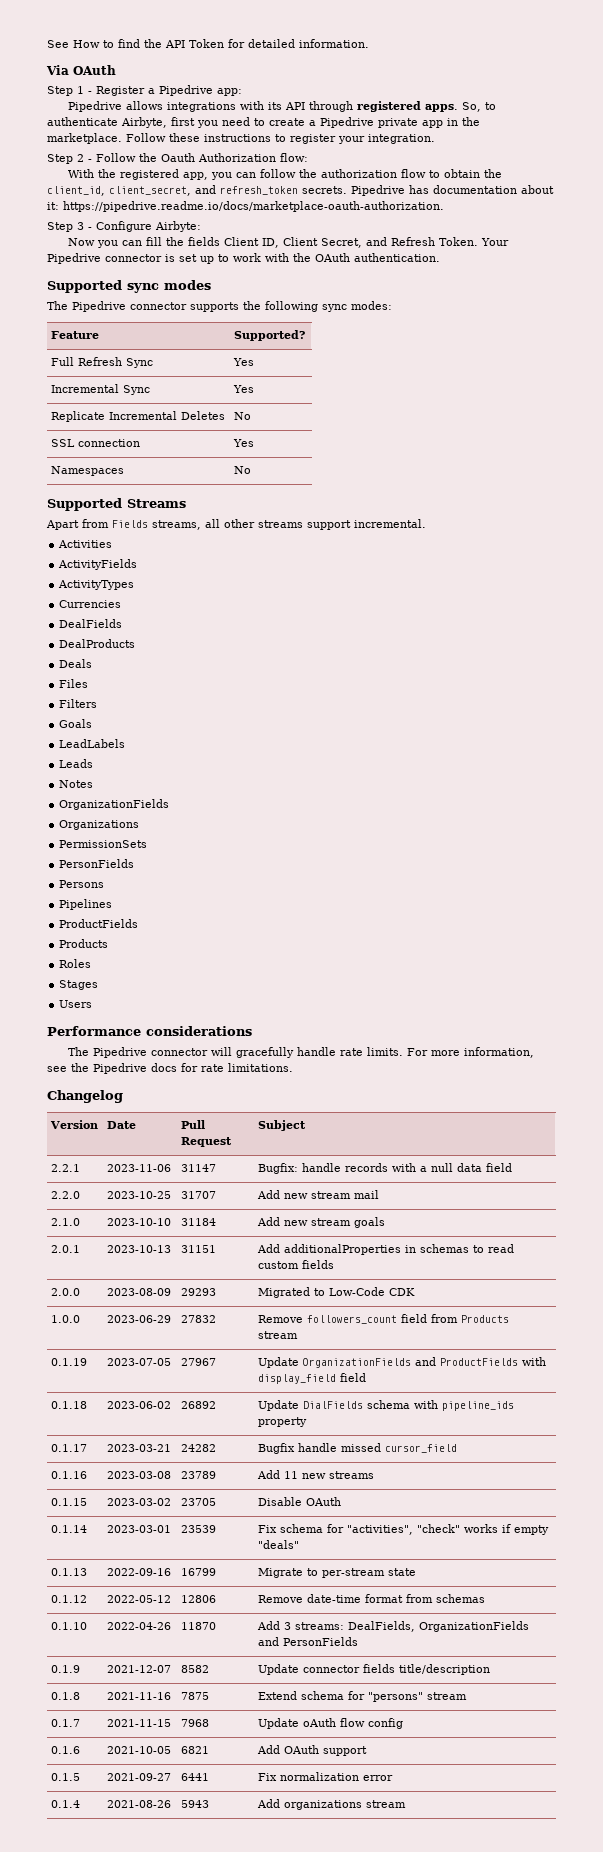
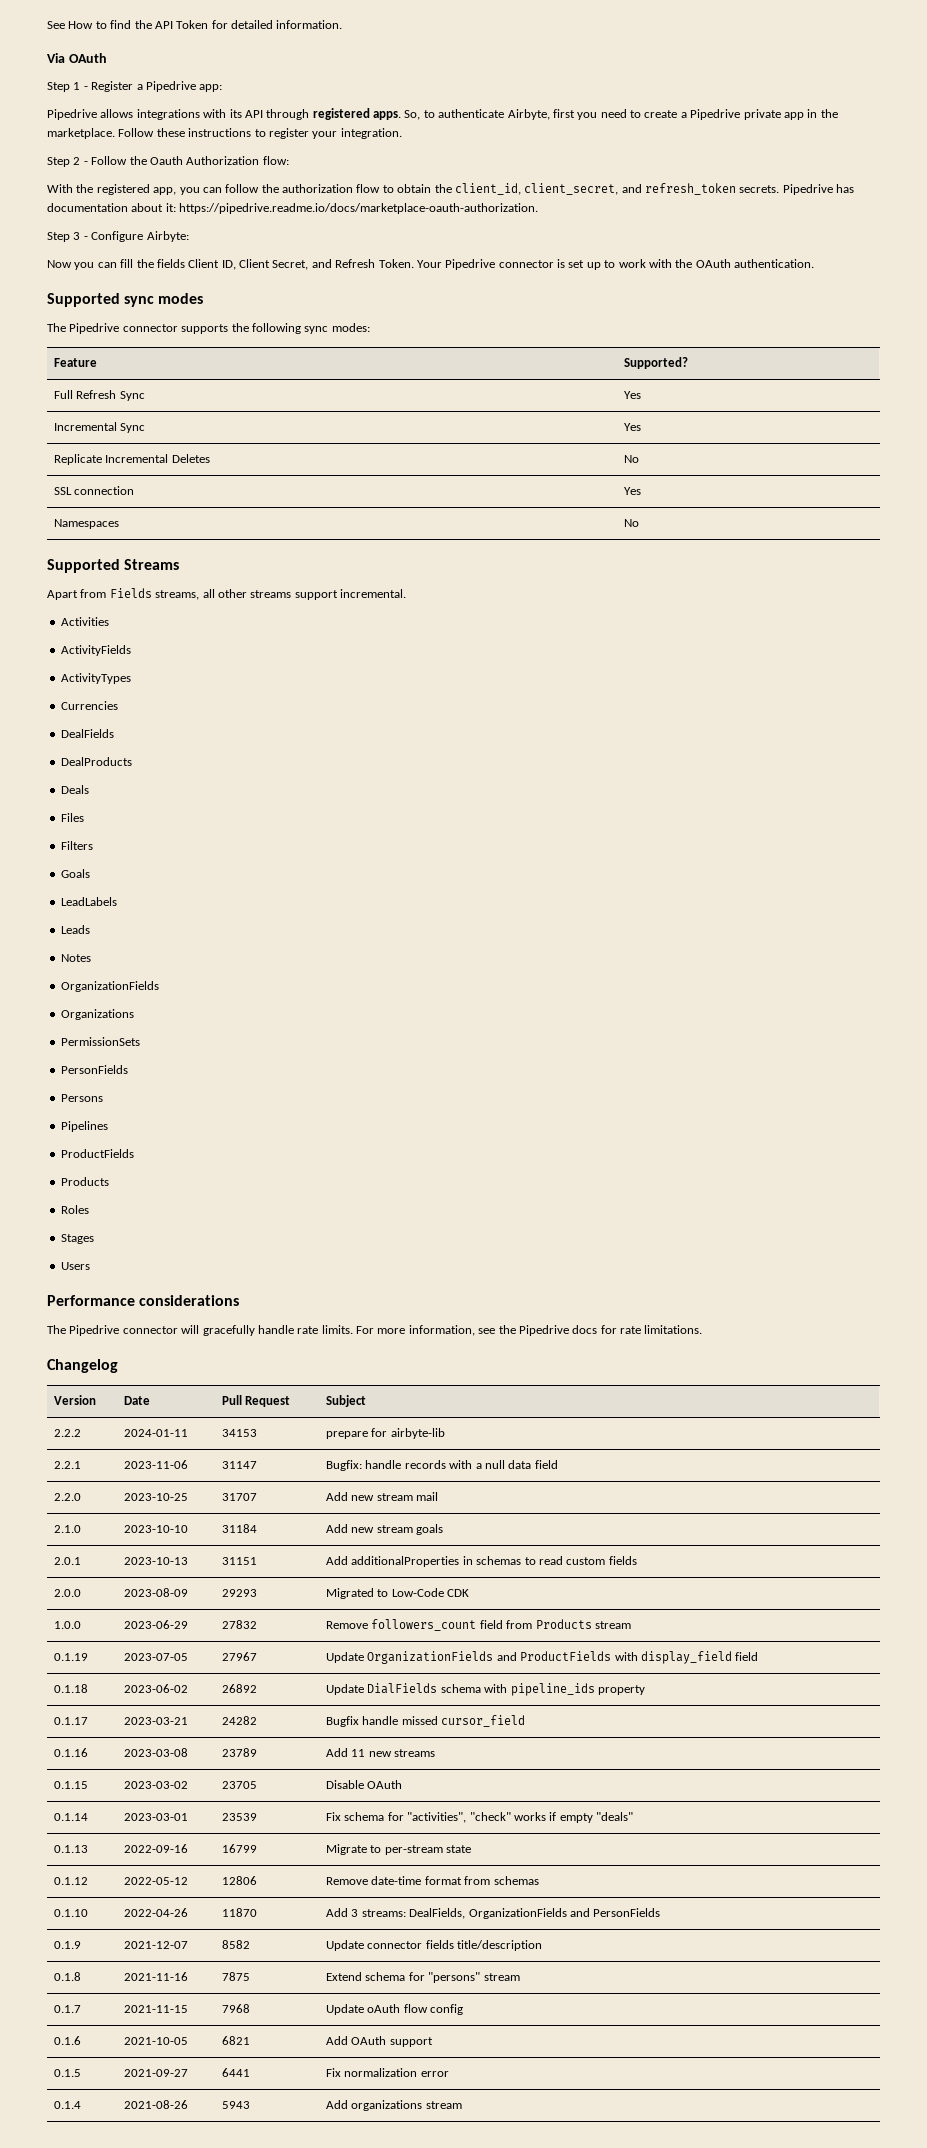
(307, 1125) none -> [54,1429,82,1437] [124,1429,189,1437] [222,1429,258,1437] [326,1428,445,1439] // 2.2.2 | 2024-01-11 | 34153 | prepare for airbyte-lib

